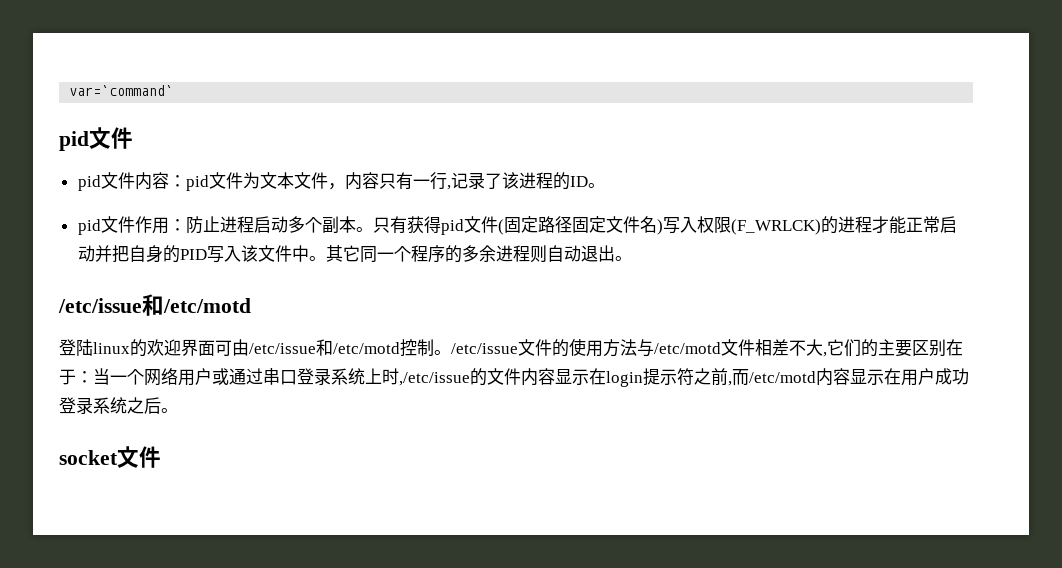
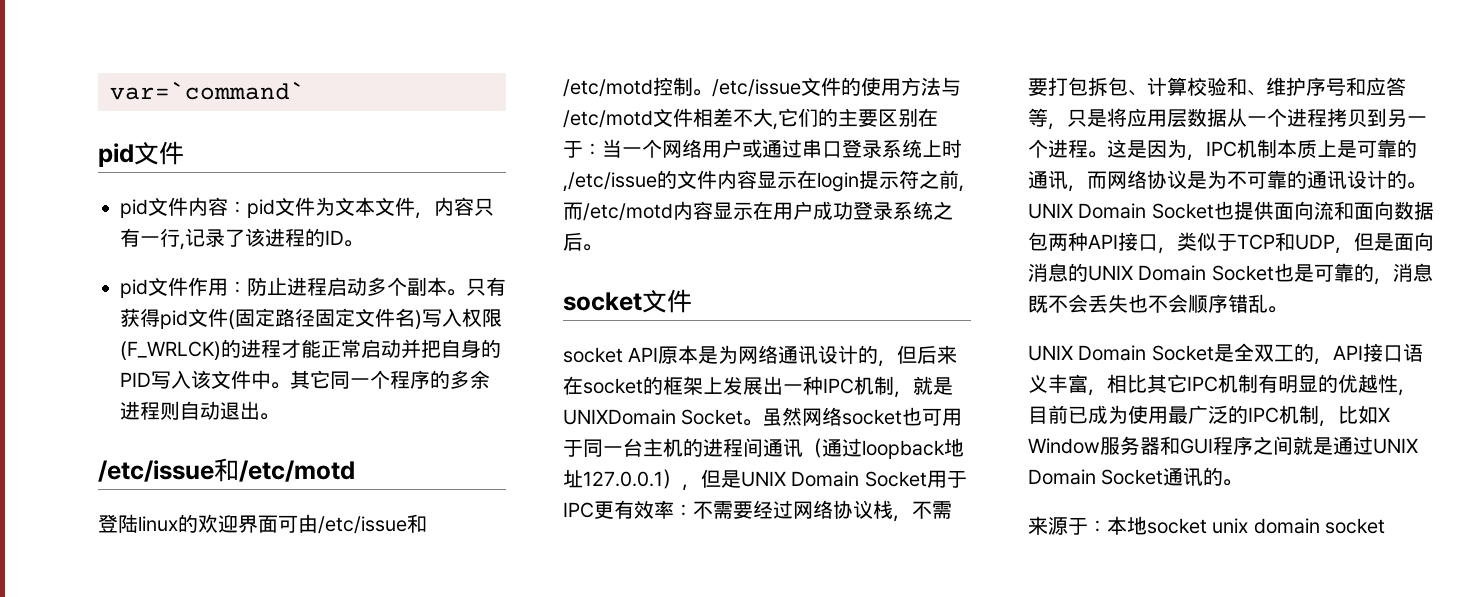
(161, 457) none -> [563,345,958,367] [563,376,953,398] [563,407,963,426] [563,438,964,459] [563,469,967,491] [563,500,952,522] [1028,77,1406,96] [1028,108,1427,130] [1028,139,1417,161] [1028,170,1426,192] [1028,201,1434,220] [1028,232,1434,254] [1028,263,1433,285] [1028,294,1287,313] [1028,343,1423,365] [1028,374,1417,396] [1028,405,1390,427] [1028,436,1418,455] [1028,467,1243,486] [1028,516,1386,535] // socket API原本是为网络通讯设计的，但后来在socket的框架上发展出一种IPC机制，就是UNIXDomain Socket。虽然网络socket也可用于同一台主机的进程间通讯（通过loopback地址127.0.0.1），但是UNIX Domain Socket用于IPC更有效率：不需要经过网络协议栈，不需要打包拆包、计算校验和、维护序号和应答等，只是将应用层数据从一个进程拷贝到另一个进程。这是因为，IPC机制本质上是可靠的通讯，而网络协议是为不可靠的通讯设计的。UNIX Domain Socket也提供面向流和面向数据包两种API接口，类似于TCP和UDP，但是面向消息的UNIX Domain Socket也是可靠的，消息既不会丢失也不会顺序错乱。 // UNIX Domain Socket是全双工的，API接口语义丰富，相比其它IPC机制有明显的优越性，目前已成为使用最广泛的IPC机制，比如X Window服务器和GUI程序之间就是通过UNIX Domain Socket通讯的。 // 来源于：本地socket unix domain socket

